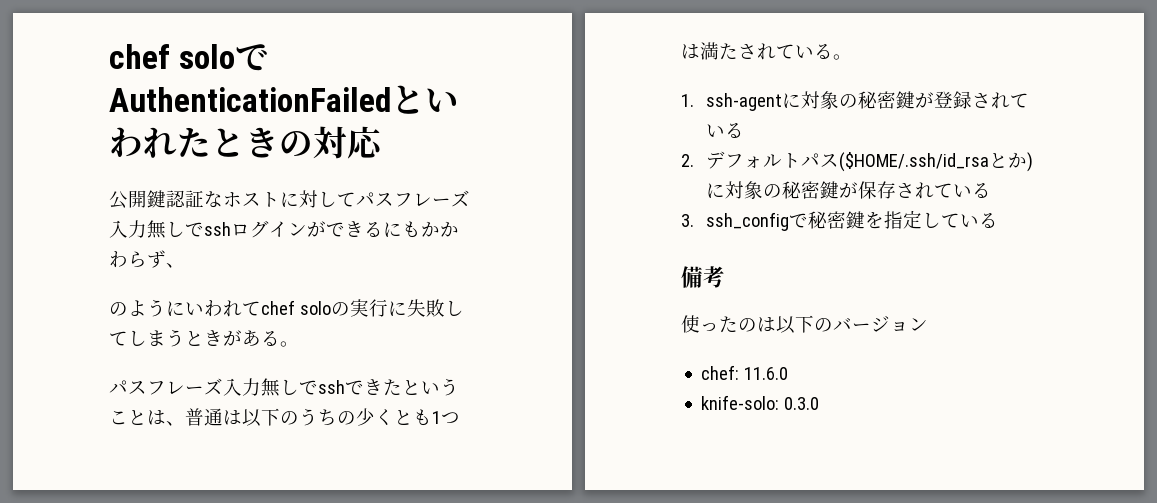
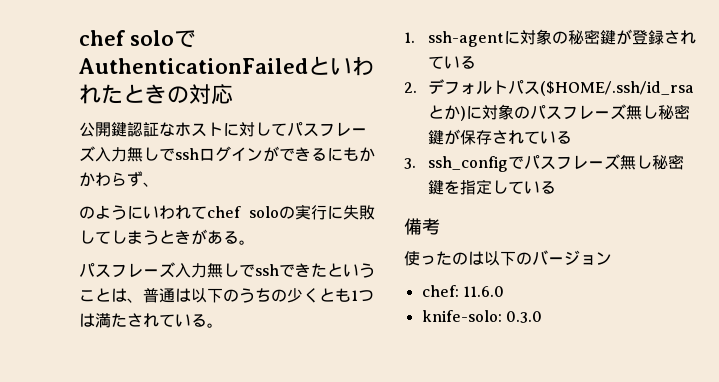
(783, 191) none -> [530,104,659,120] パスフレーズ無し
(809, 220) none -> [524,154,653,170] パスフレーズ無し

